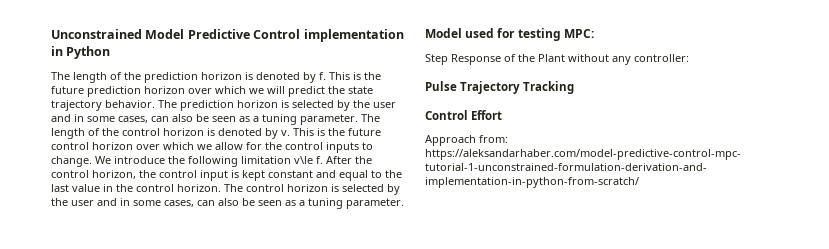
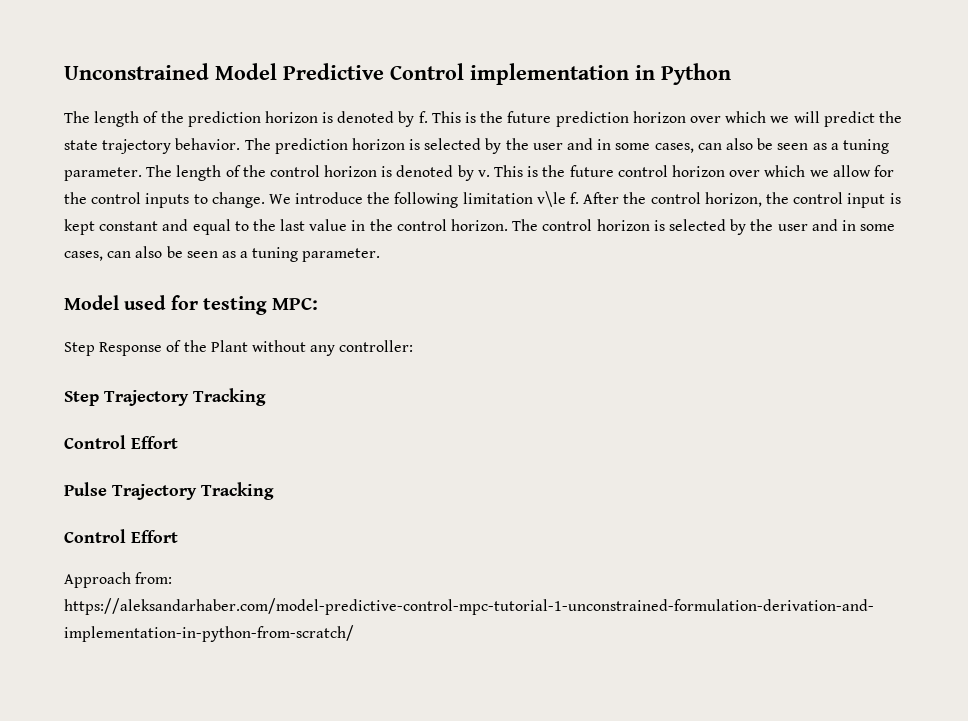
(689, 58) none -> [64,388,266,406] [64,435,178,449] // Step Trajectory Tracking // Control Effort

